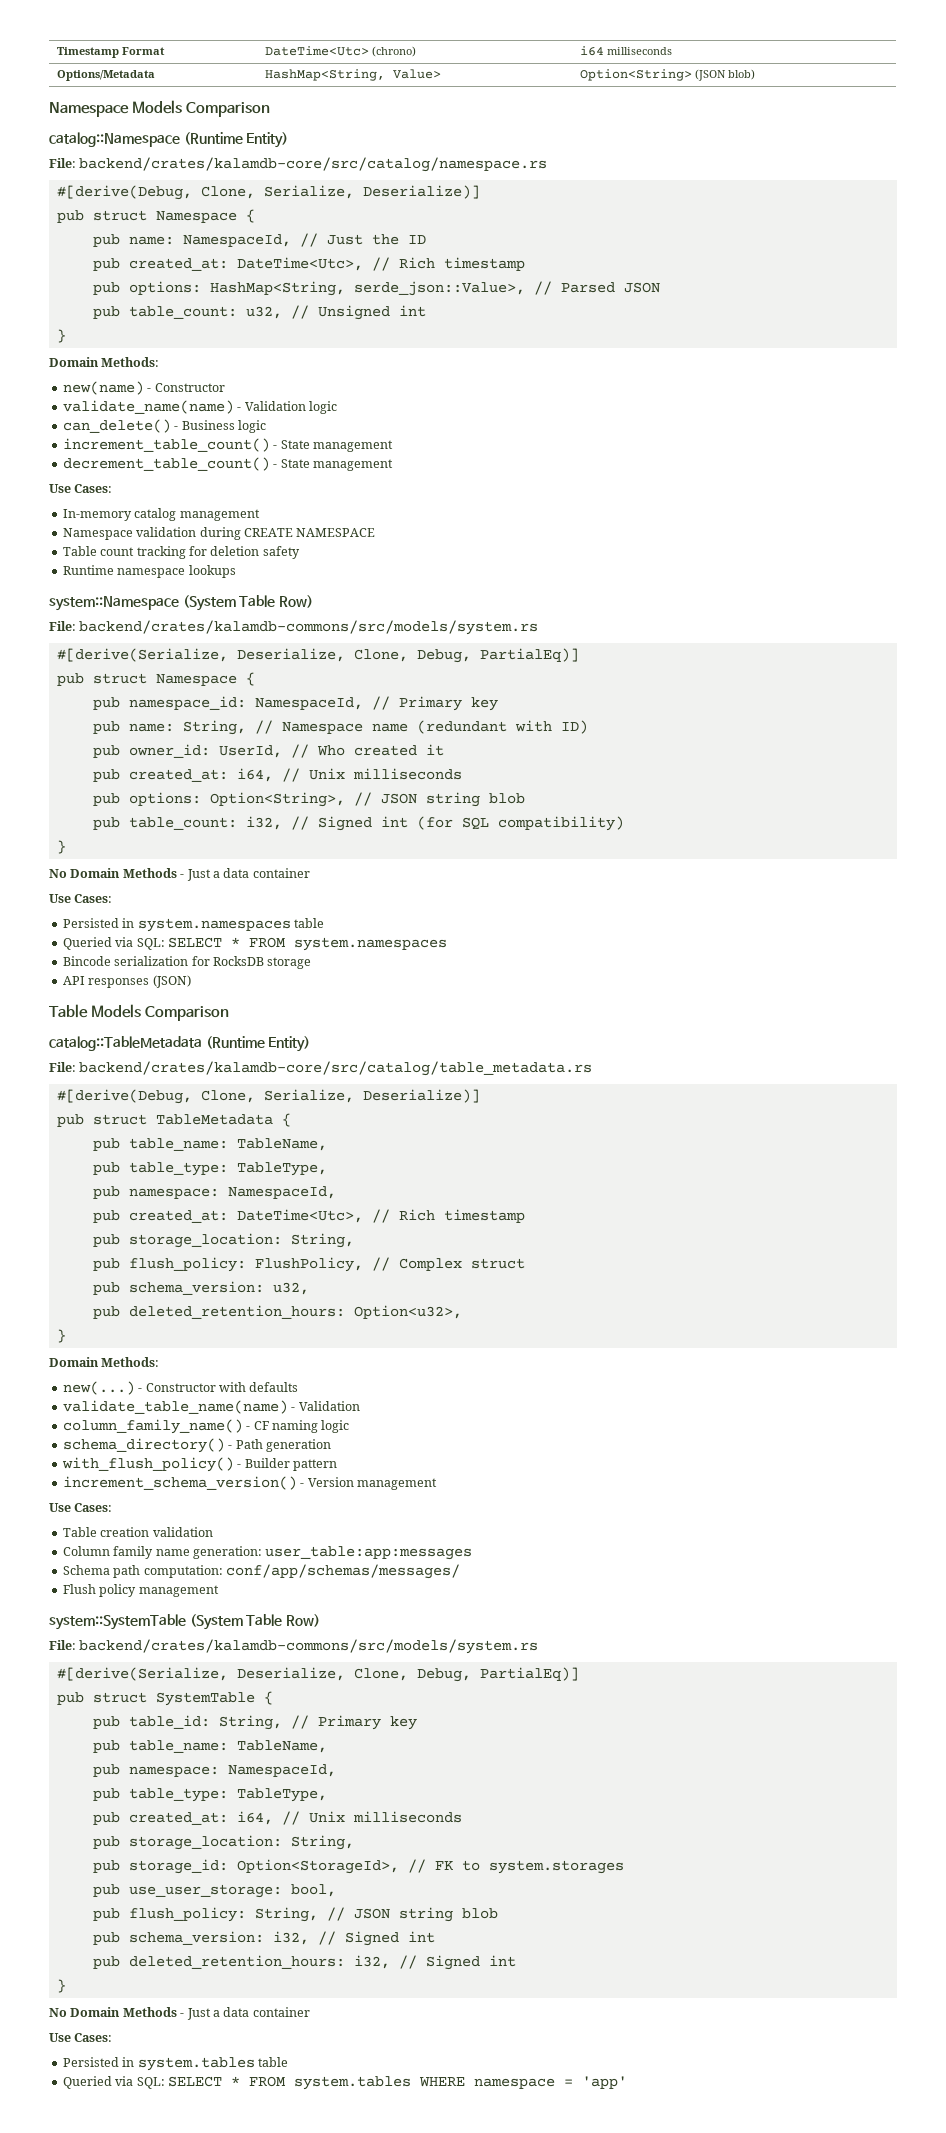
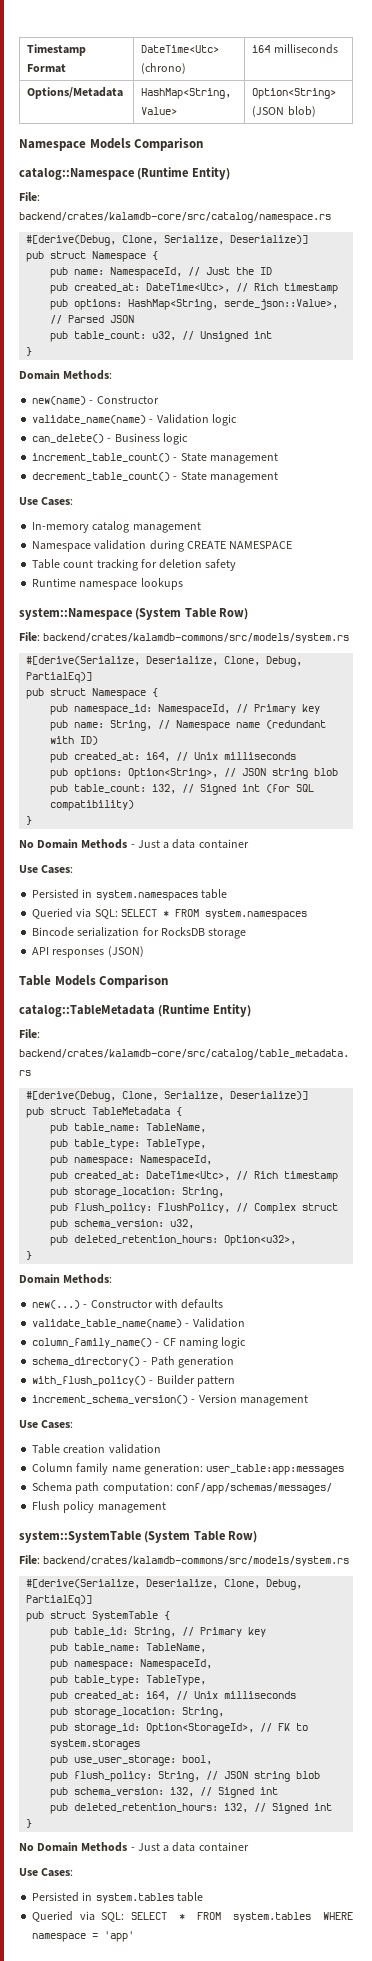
[92,744,444,758] // pub owner_id: UserId, // Who created it -> (99, 740) none

